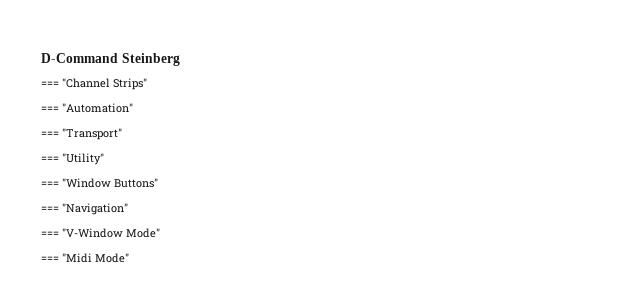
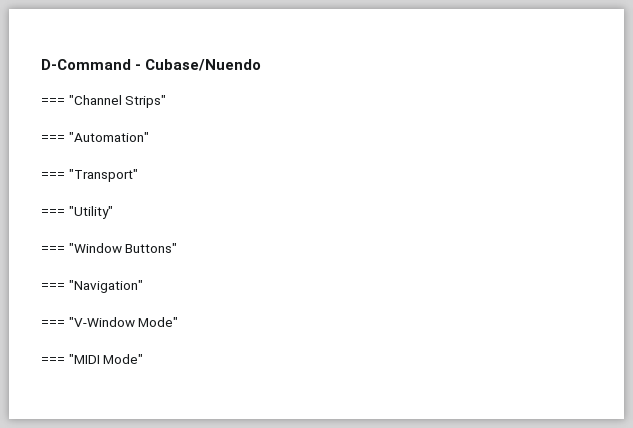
[121,53,180,66] Steinberg -> [135,59,262,71] - Cubase/Nuendo
[62,253,92,263] "Midi -> [68,354,100,364] "MIDI

